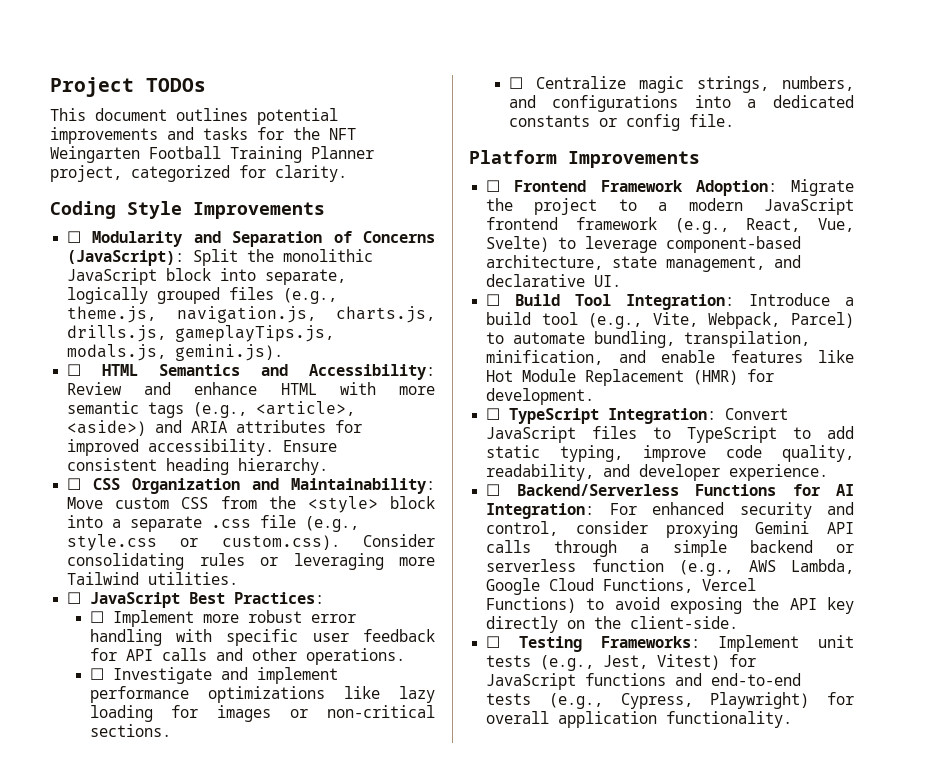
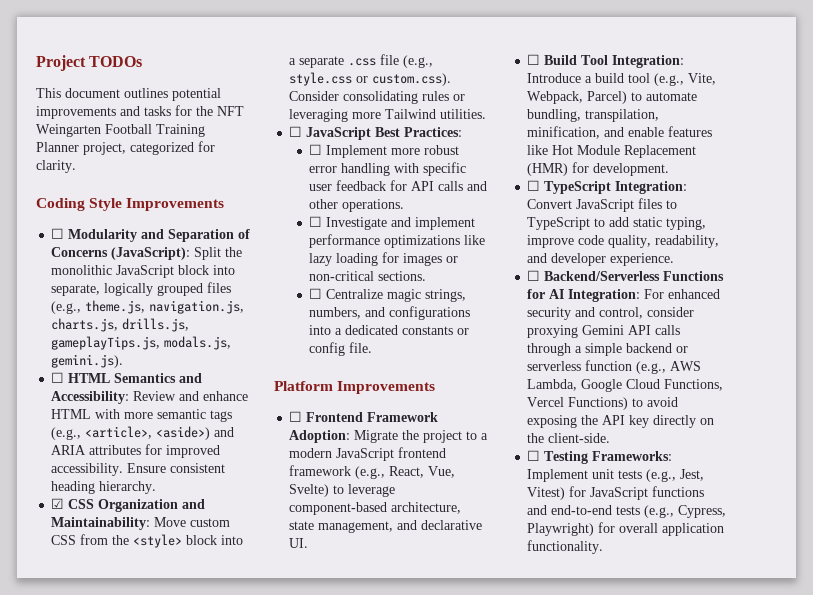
[67,478,82,490] ☐ -> [51,498,65,509] ☑

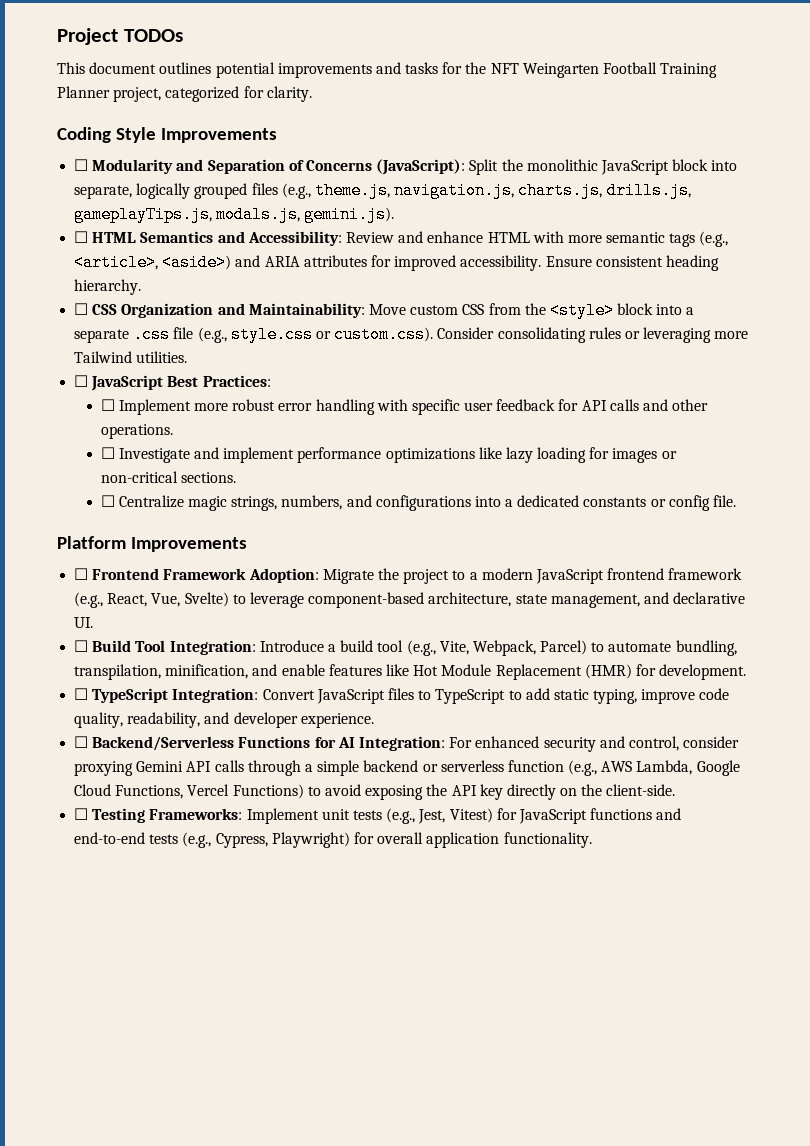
[51,498,65,509] ☑ -> [74,303,89,315] ☐

